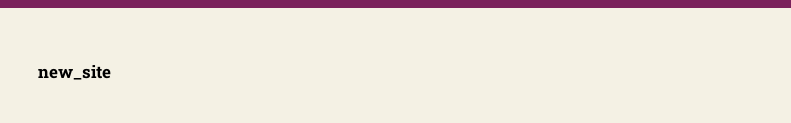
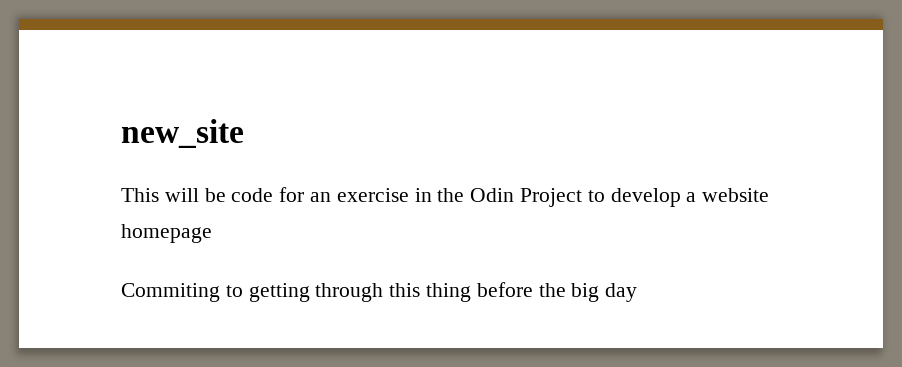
(111, 72) none -> [121,187,770,207] [121,224,212,243] [121,282,638,302] // This will be code for an exercise in the Odin Project to develop a website homepage // Commiting to getting through this thing before the big day

